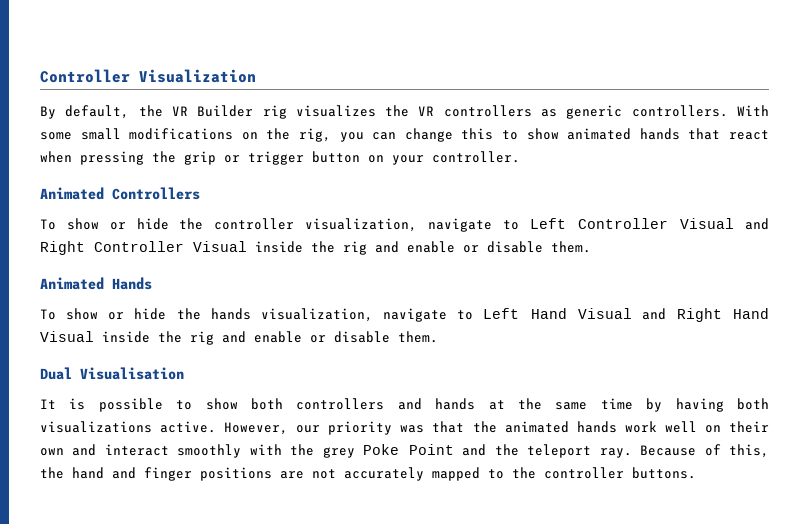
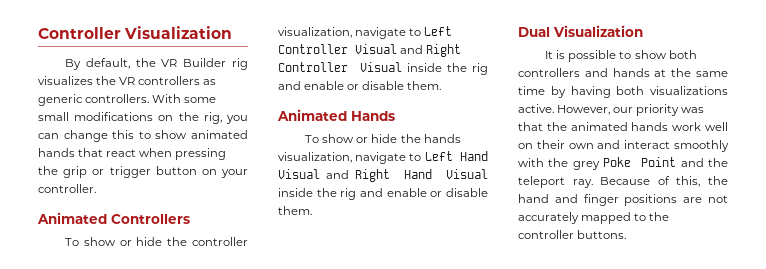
[80,367,184,380] Visualisation -> [553,25,643,37] Visualization

